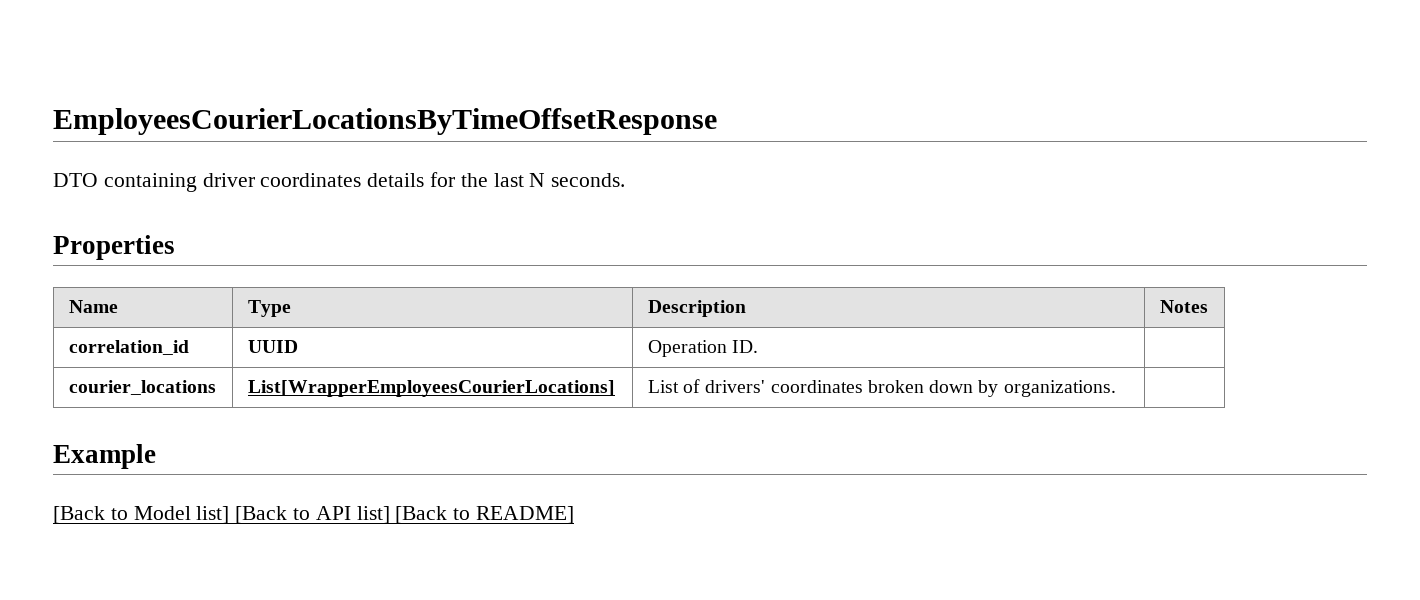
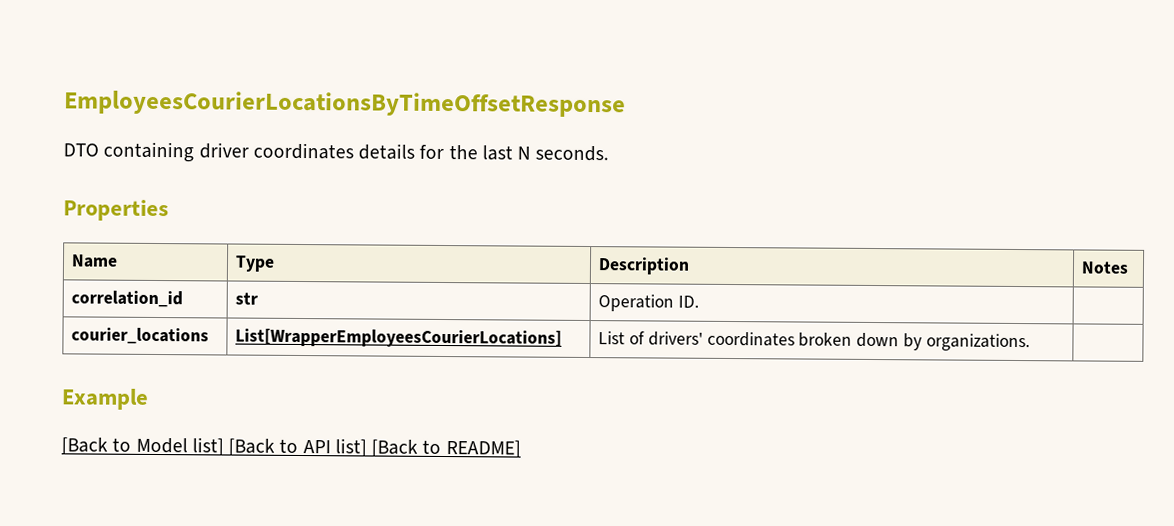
[247,340,298,353] UUID -> [235,292,259,305] str

